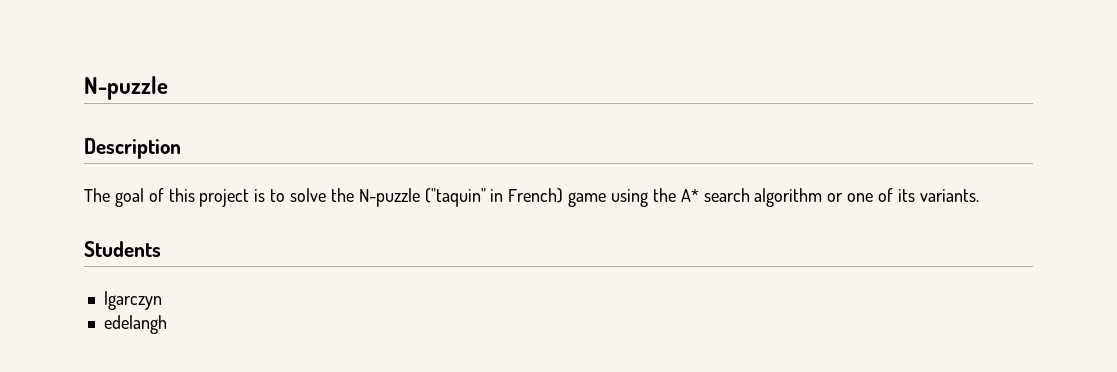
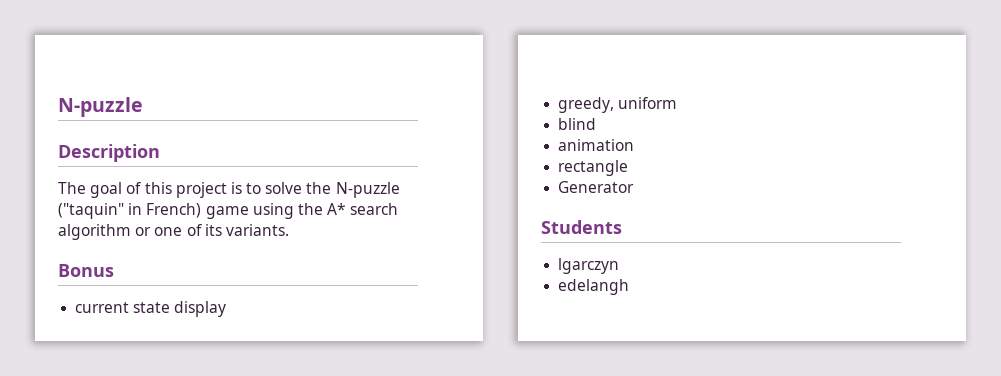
(979, 195) none -> [58,264,114,277] [75,301,227,317] [558,97,678,113] [558,118,597,130] [558,139,635,151] [558,160,629,176] [558,181,635,193] // Bonus // current state display // greedy, uniform // blind // animation // rectangle // Generator

